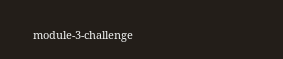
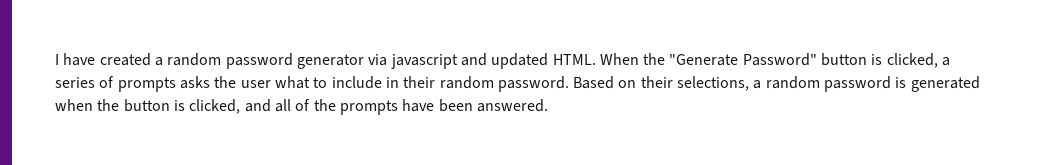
[33,31,133,42] module-3-challenge -> [55,53,951,69] [55,76,980,92] [55,99,548,115] I have created a random password generator via javascript and updated HTML. When the "Generate Password" button is clicked, a series of prompts asks the user what to include in their random password. Based on their selections, a random password is generated when the button is clicked, and all of the prompts have been answered.

